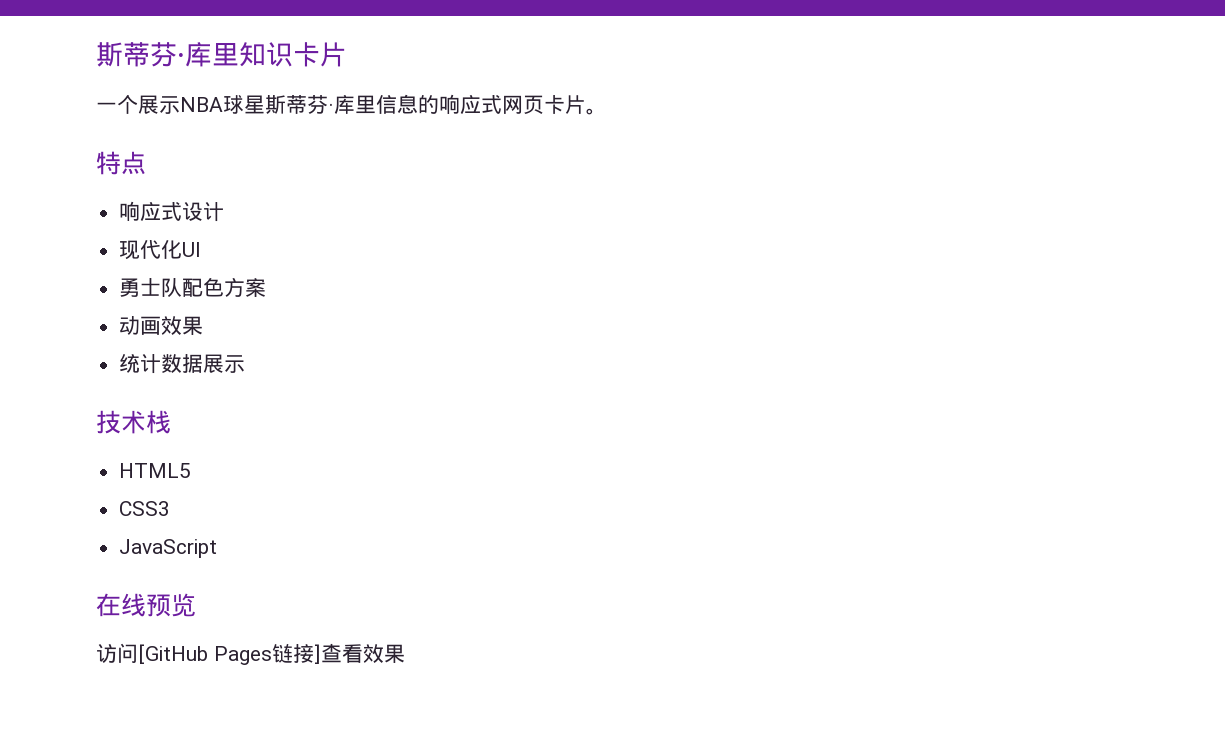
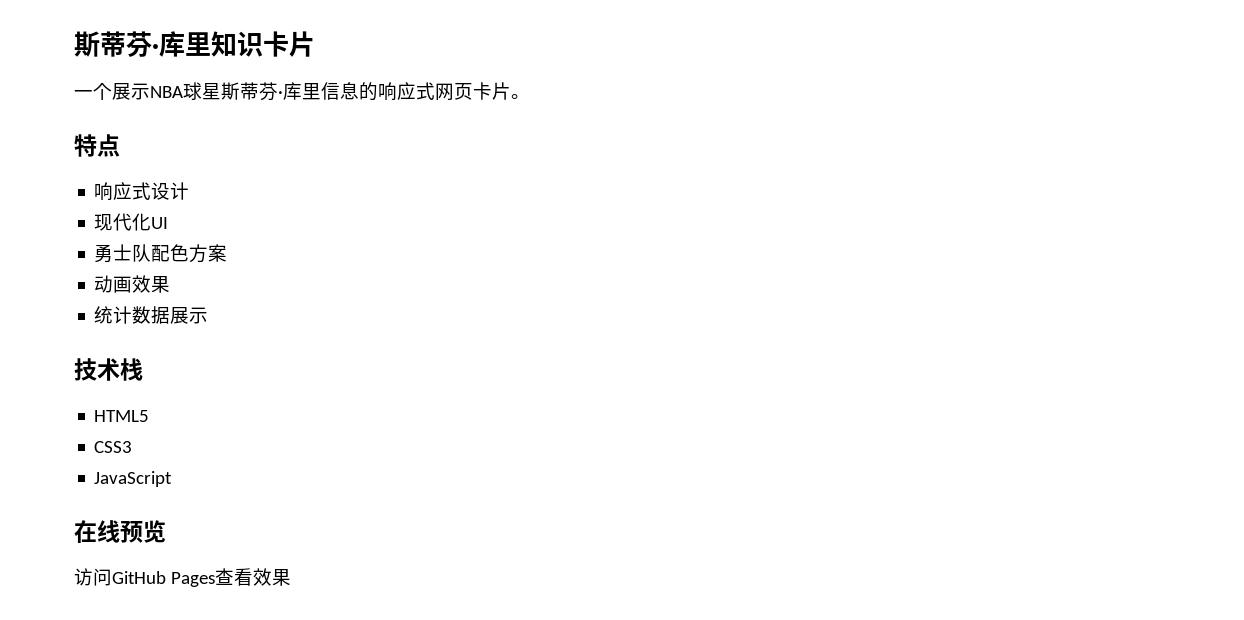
[138,643,321,665] [GitHub Pages链接] -> [112,571,215,587] GitHub Pages

